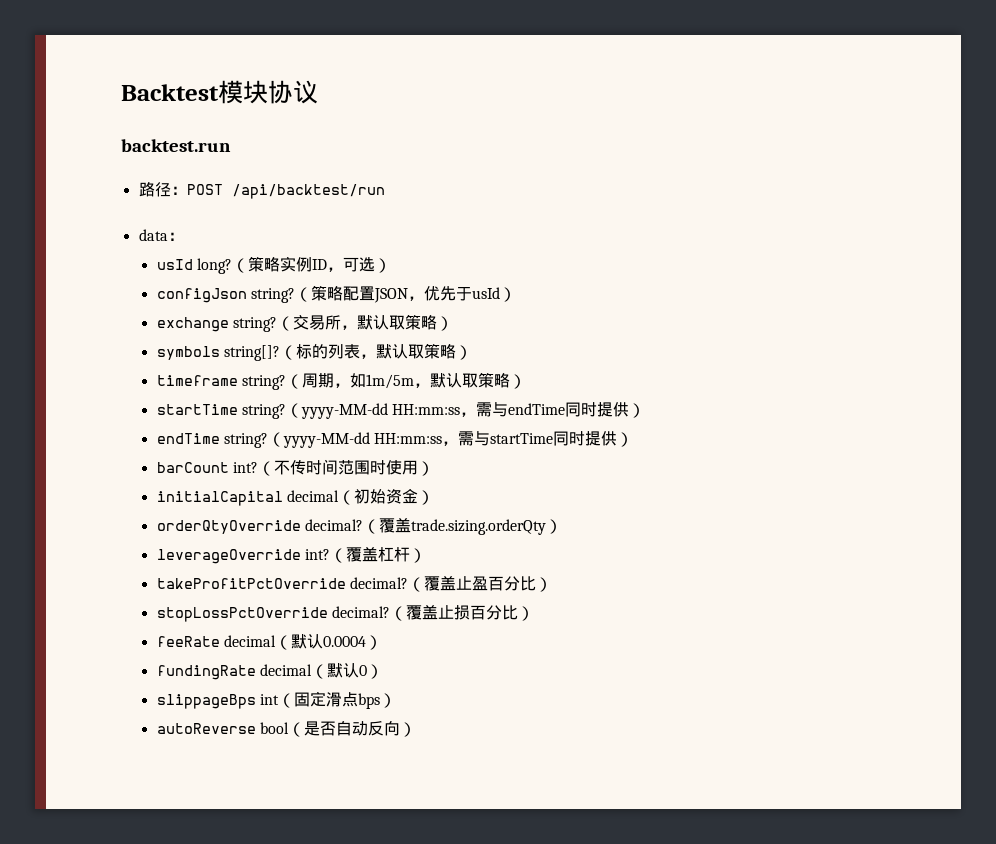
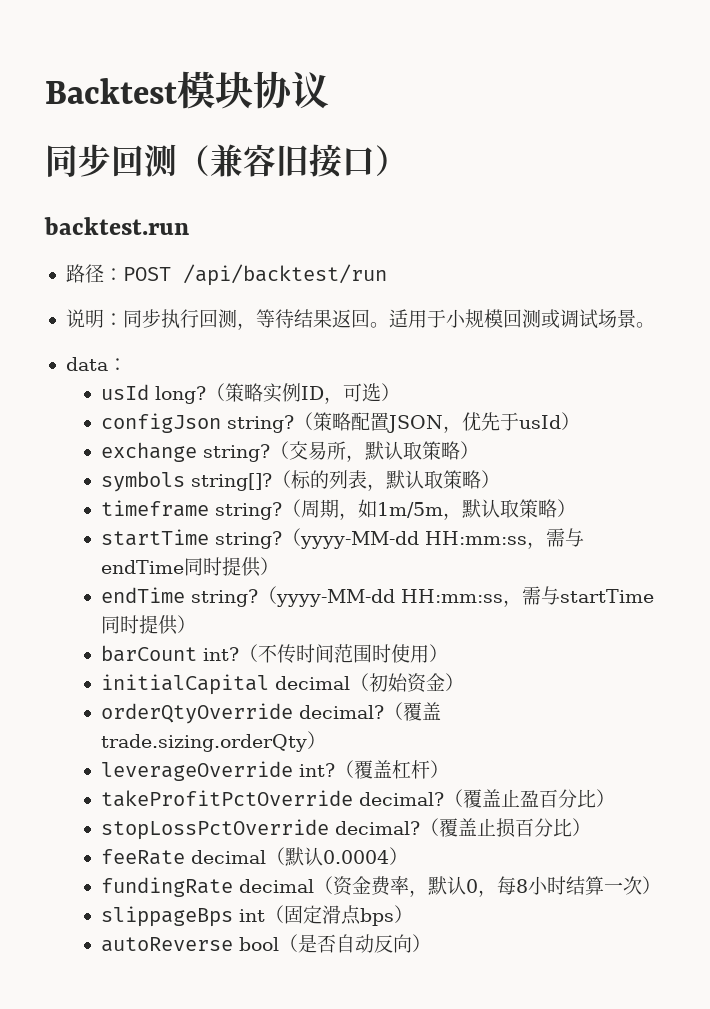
(318, 92) none -> [45,144,408,178] // 同步回测（兼容旧接口）
(385, 191) none -> [65,309,655,330] // 说明：同步执行回测，等待结果返回。适用于小规模回测或调试场景。
[326,663,367,678] 默认0 -> [332,876,642,897] 资金费率，默认0，每8小时结算一次

